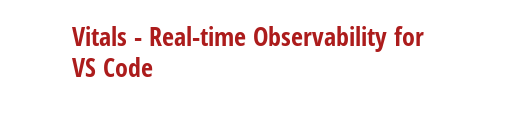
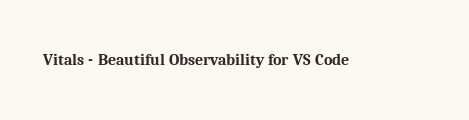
[148,26,246,46] Real-time -> [97,53,165,65] Beautiful

